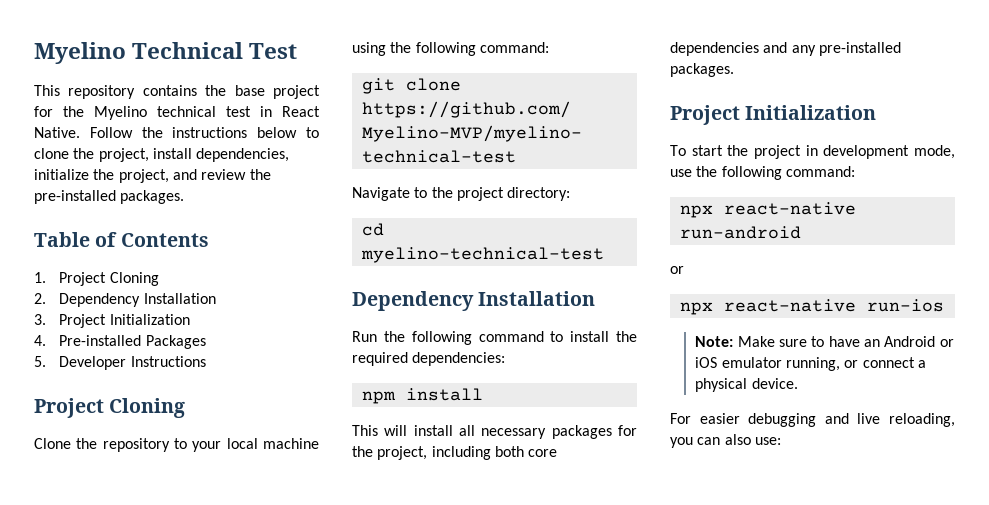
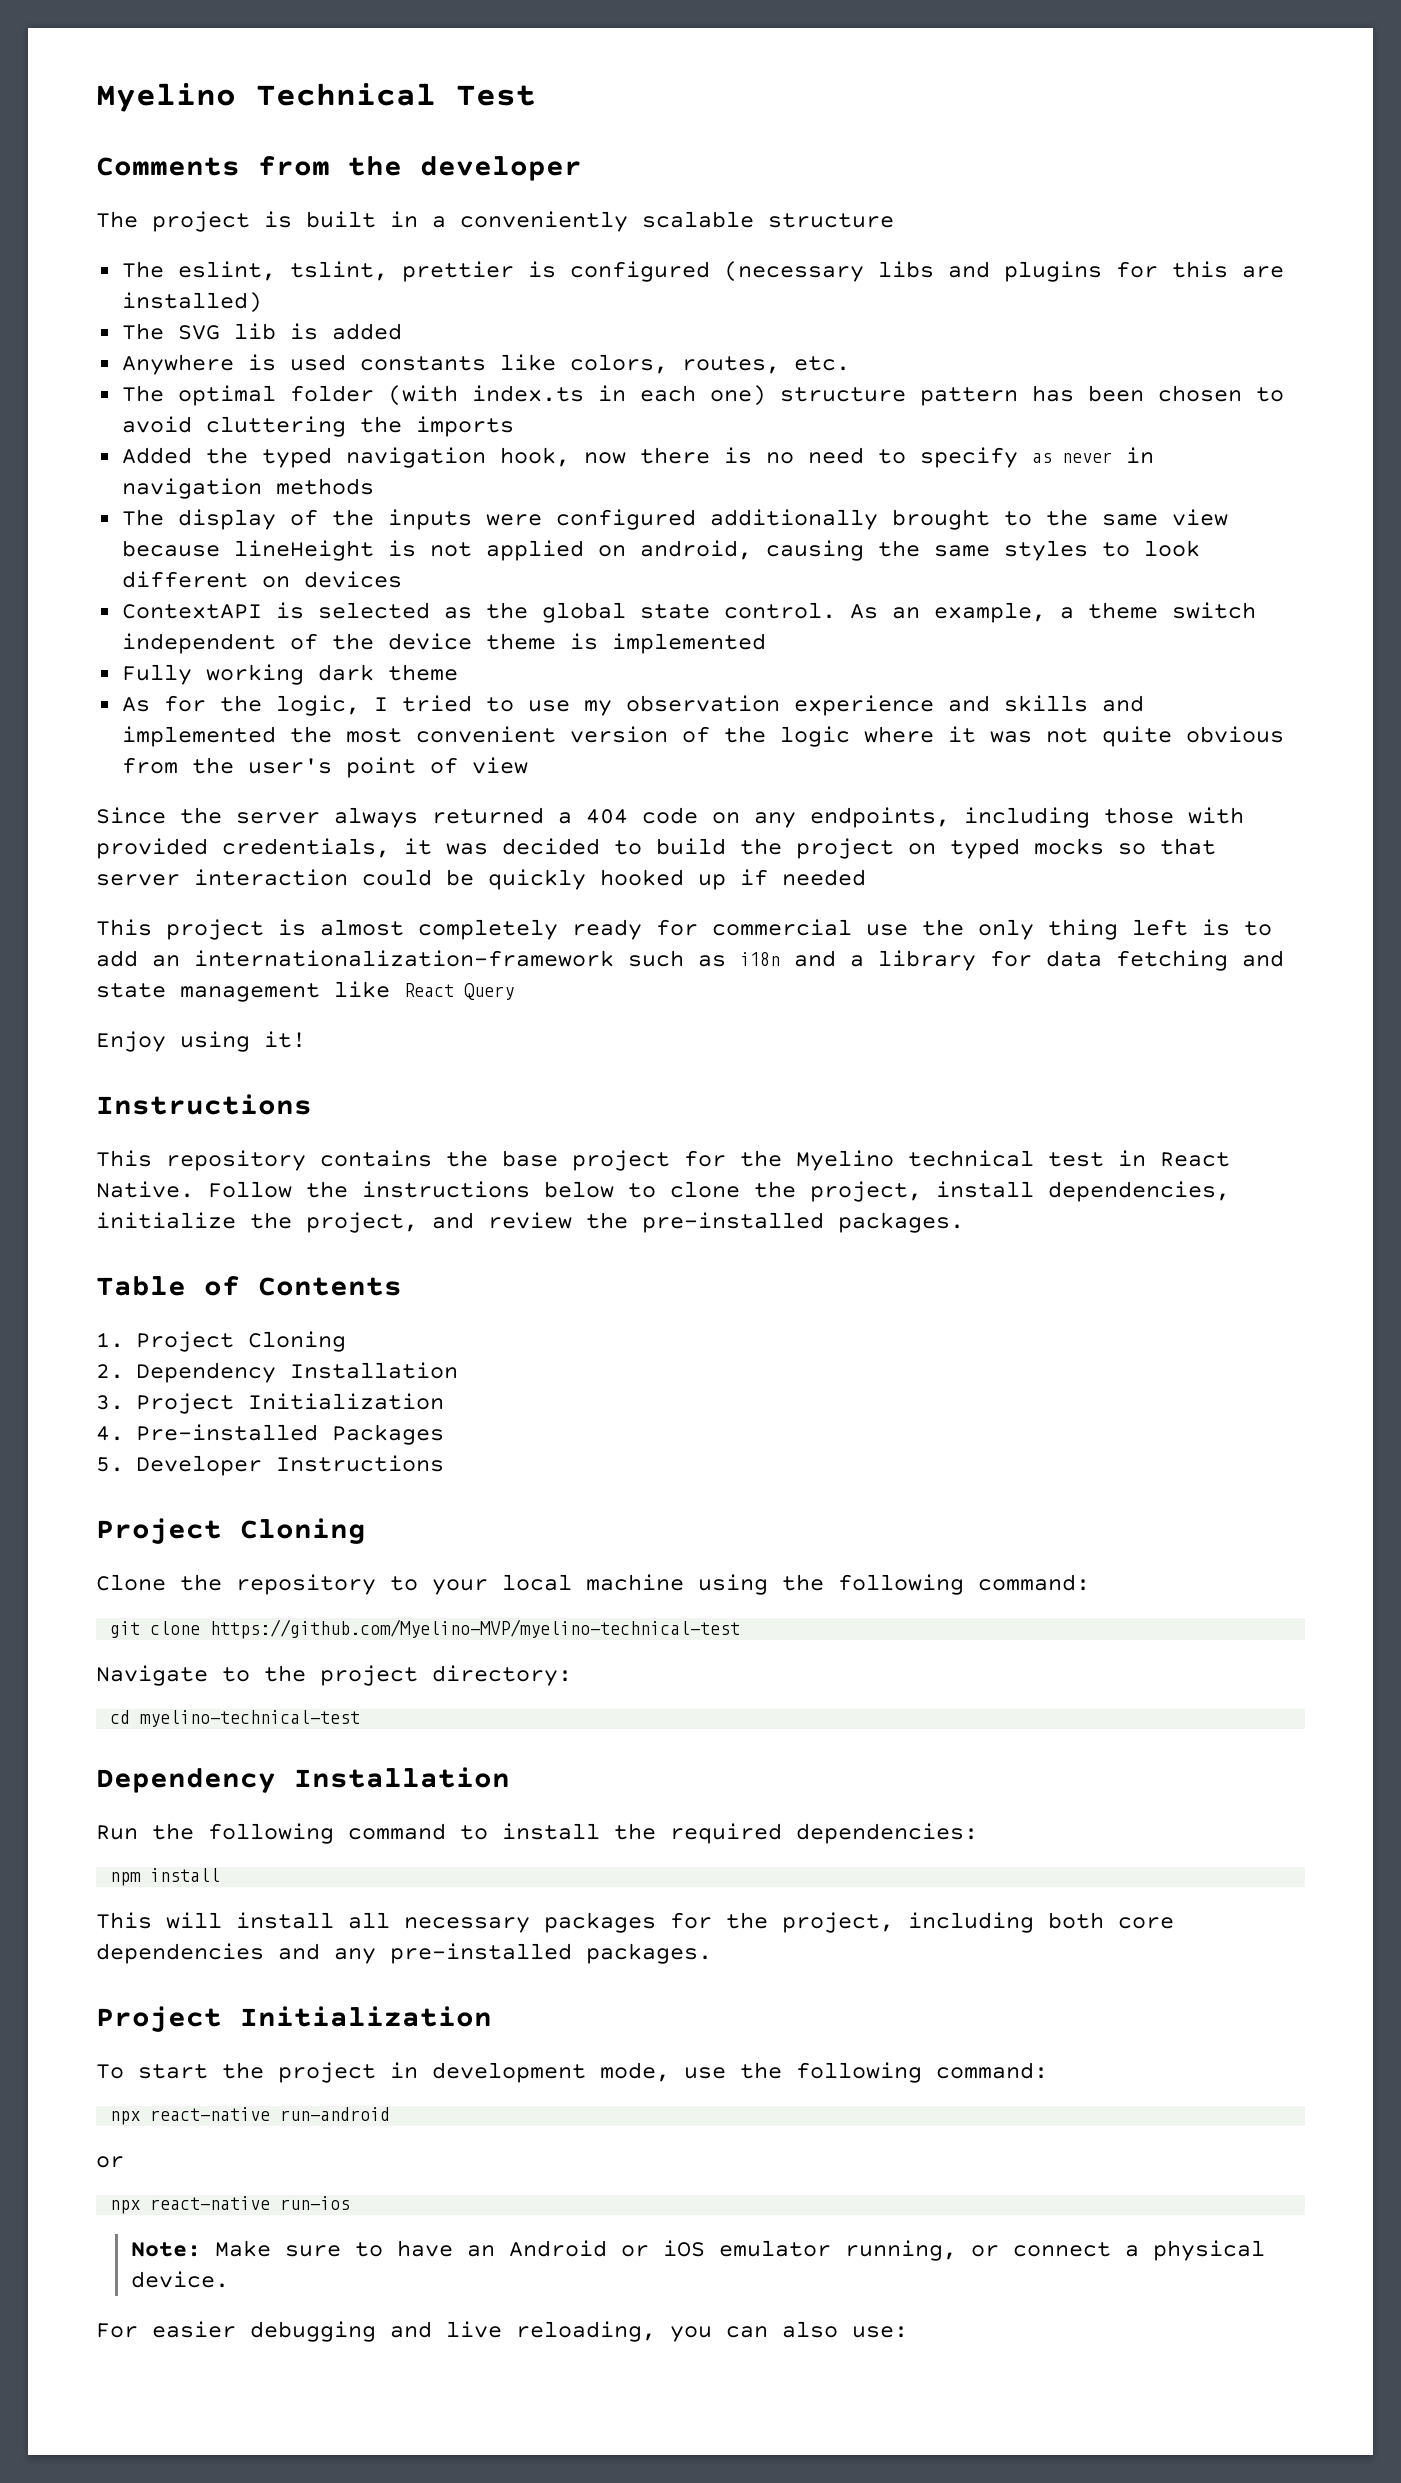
(298, 51) none -> [96,156,582,181] [96,211,894,232] [121,261,1284,282] [121,292,262,313] [121,323,402,340] [121,354,850,375] [121,385,1284,406] [121,416,514,437] [121,447,1154,468] [121,478,374,499] [121,509,1228,530] [121,540,1200,561] [121,571,402,588] [121,602,1256,623] [121,633,766,654] [121,664,458,685] [121,695,1144,716] [121,726,1284,747] [121,757,528,778] [96,807,1244,828] [96,838,1216,859] [96,869,866,890] [96,919,1272,940] [96,950,1284,971] [96,981,514,1002] [96,1031,306,1052] [96,1094,312,1115] // Comments from the developer // The project is built in a conveniently scalable structure // The eslint, tslint, prettier is configured (necessary libs and plugins for this are installed) // The SVG lib is added // Anywhere is used constants like colors, routes, etc. // The optimal folder (with index.ts in each one) structure pattern has been chosen to avoid cluttering the imports // Added the typed navigation hook, now there is no need to specify as never in navigation methods // The display of the inputs were configured additionally brought to the same view because lineHeight is not applied on android, causing the same styles to look different on devices // ContextAPI is selected as the global state control. As an example, a theme switch independent of the device theme is implemented // Fully working dark theme // As for the logic, I tried to use my observation experience and skills and implemented the most convenient version of the logic where it was not quite obvious from the user's point of view // Since the server always returned a 404 code on any endpoints, including those with provided credentials, it was decided to build the project on typed mocks so that server interaction could be quickly hooked up if needed // This project is almost completely ready for commercial use the only thing left is to add an internationalization-framework such as i18n and a library for data fetching and state management like React Query // Enjoy using it! // Instructions

